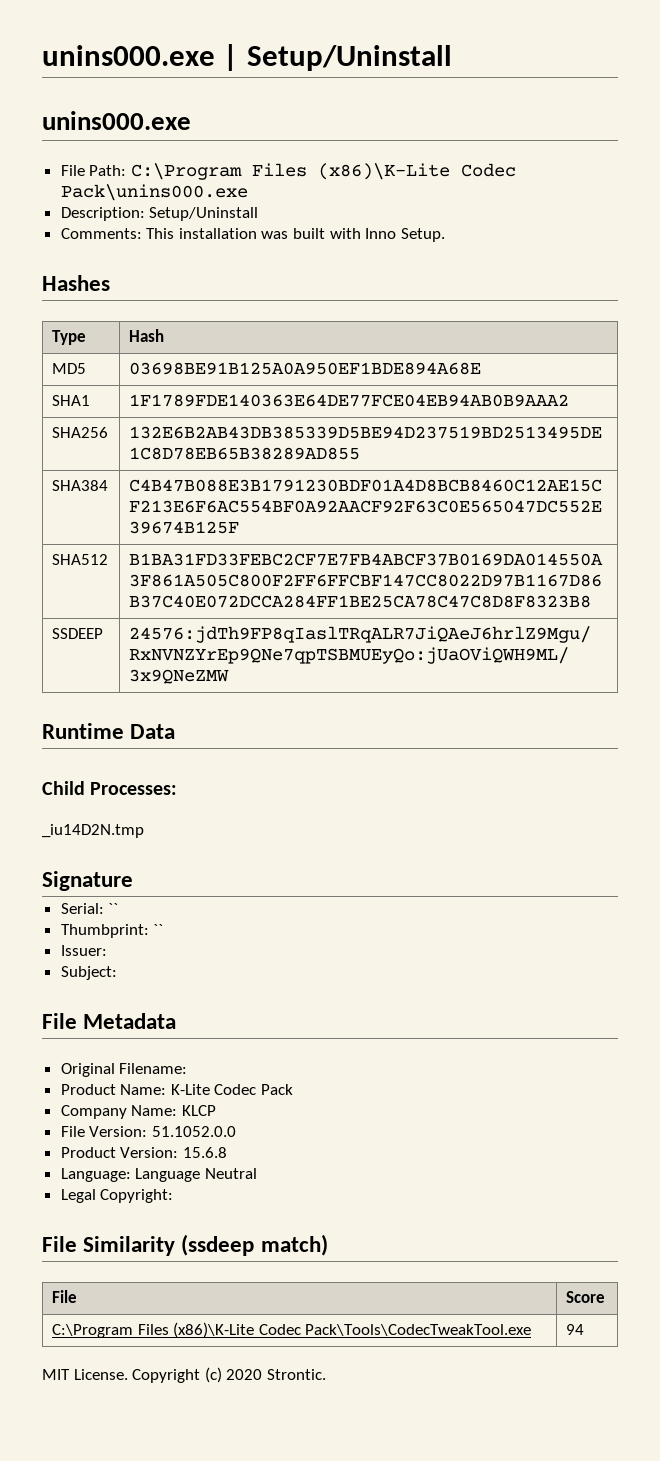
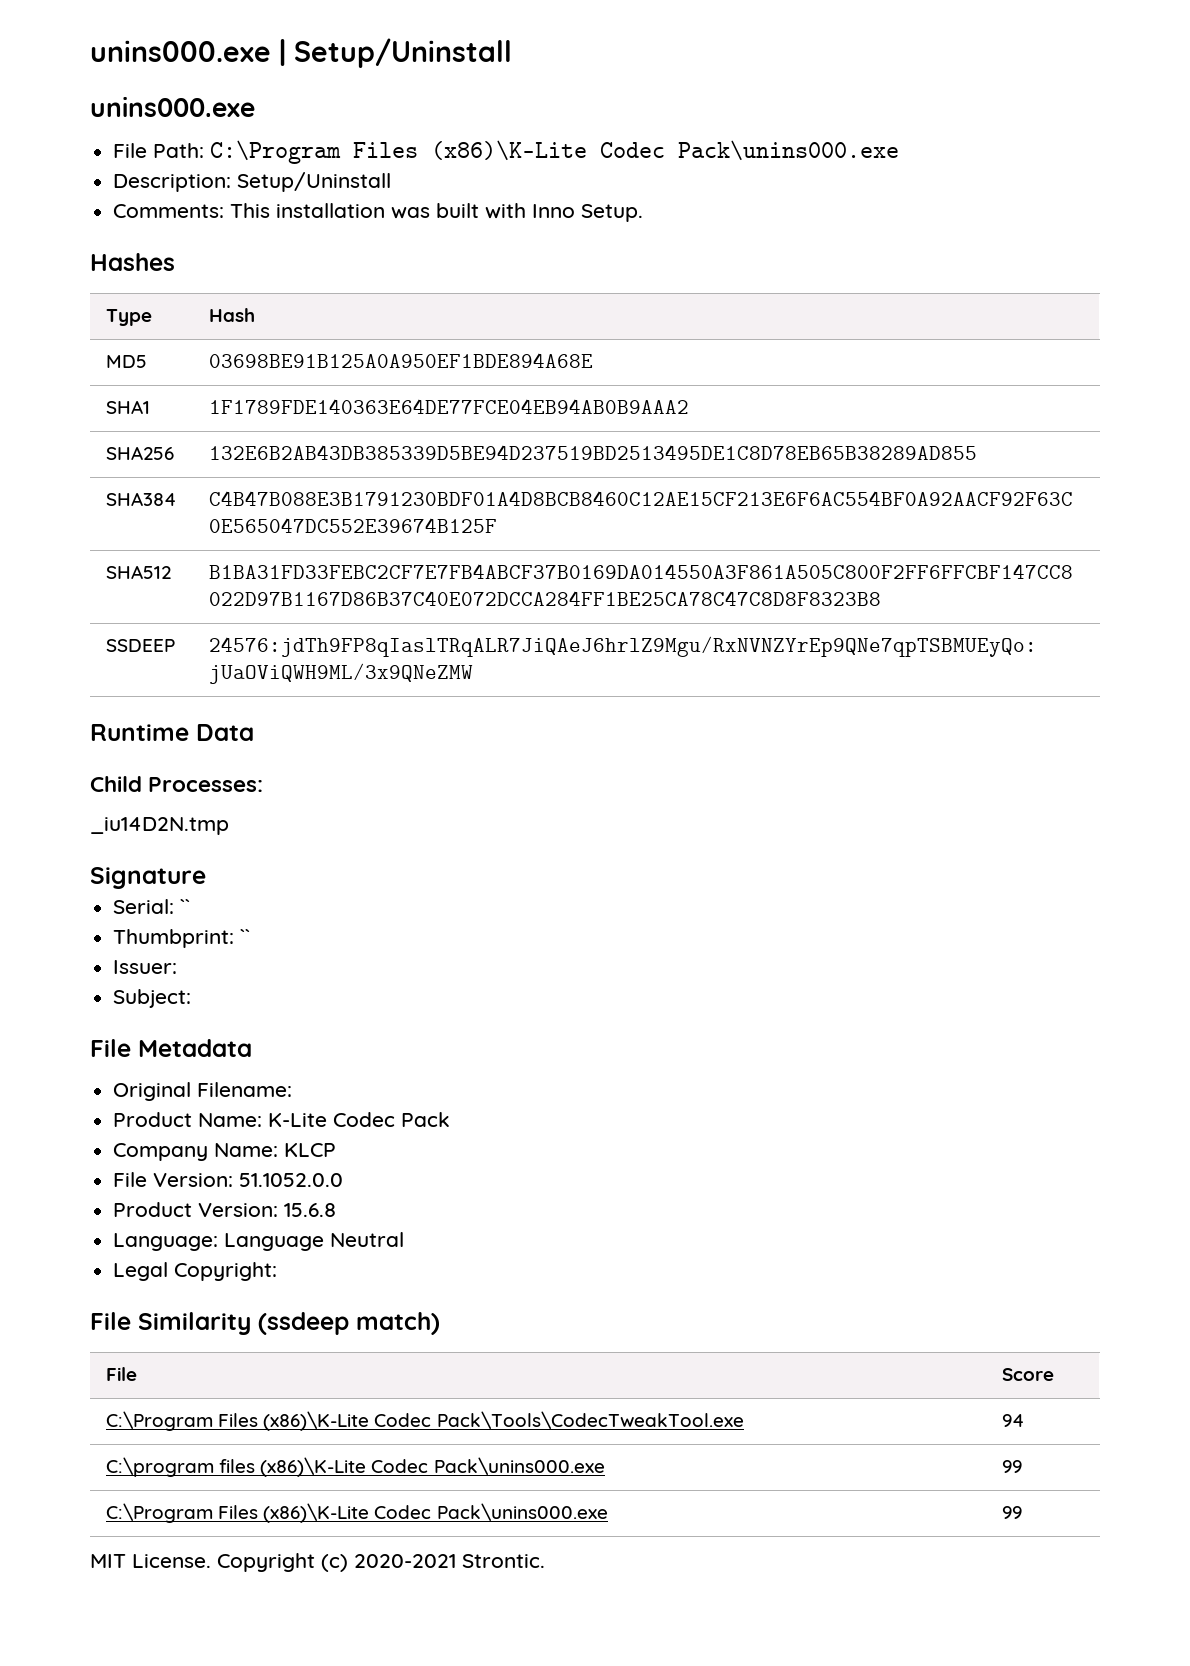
(585, 1329) none -> [106,1457,605,1477] [1002,1460,1023,1473] [106,1503,608,1523] [1002,1506,1023,1519] // C:\program files (x86)\K-Lite Codec Pack\unins000.exe | 99 // C:\Program Files (x86)\K-Lite Codec Pack\unins000.exe | 99
[226,1369,263,1380] 2020 -> [354,1554,456,1568] 2020-2021

